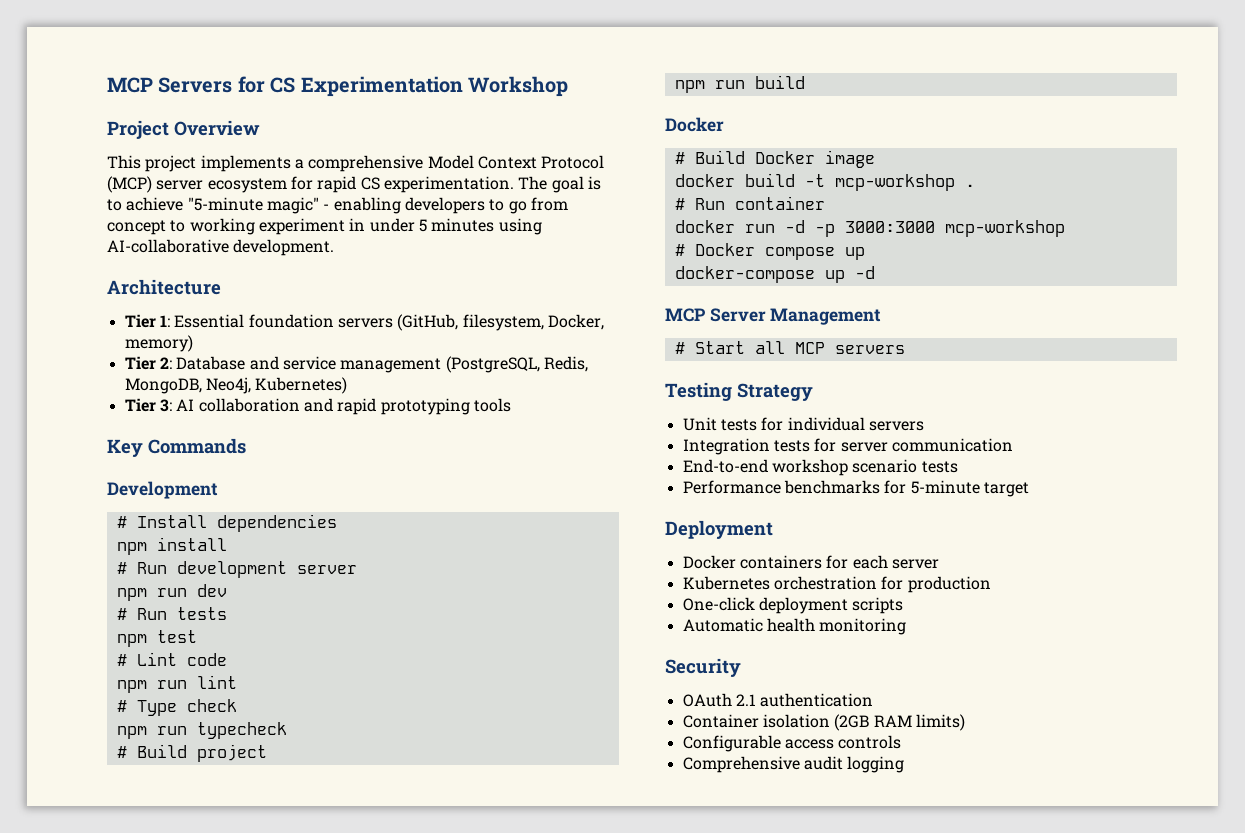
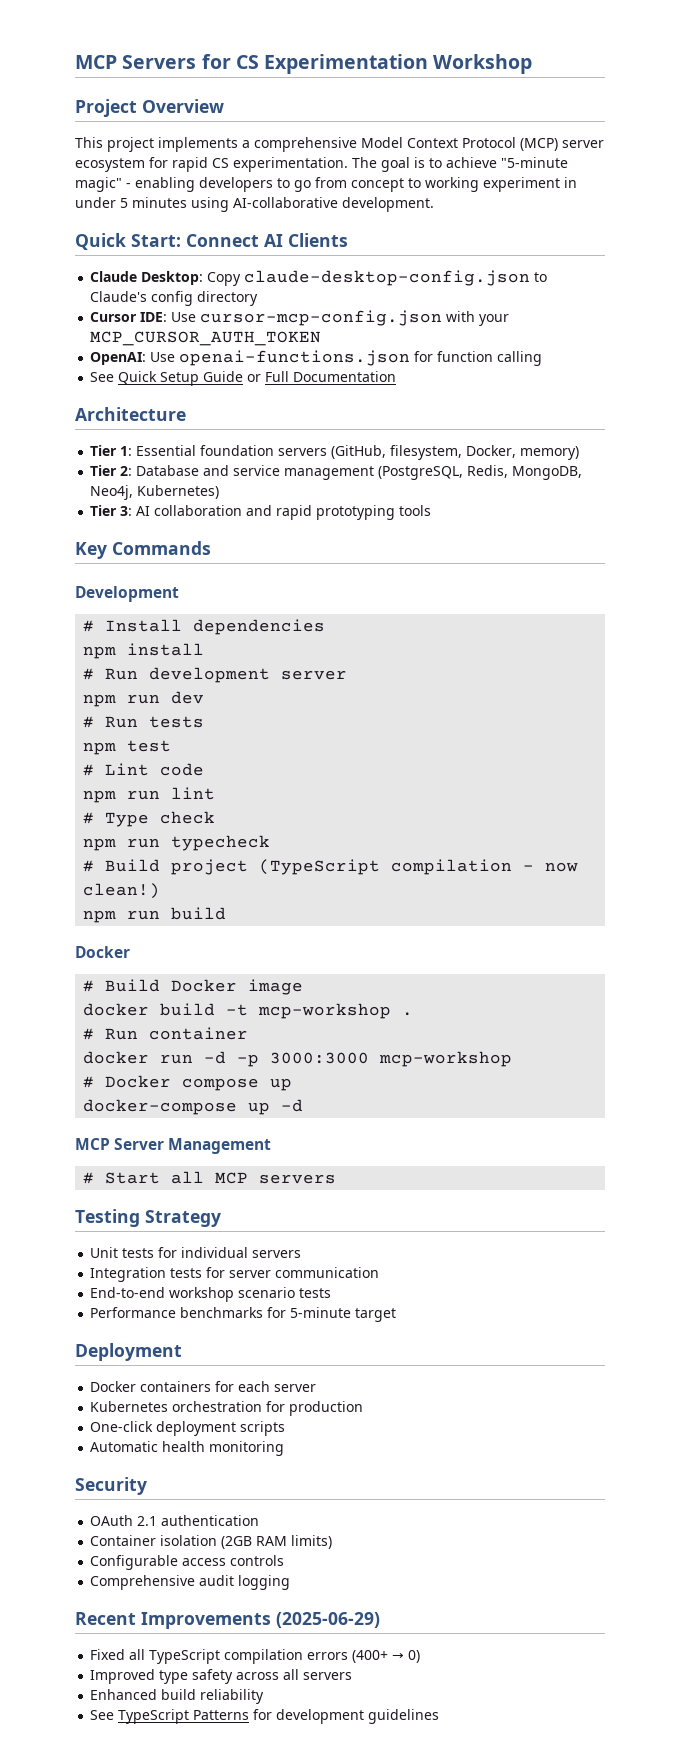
(335, 247) none -> [75,233,348,250] [90,270,548,286] [90,291,259,306] [90,310,510,326] [90,331,322,346] [90,350,543,366] [90,371,397,386] // Quick Start: Connect AI Clients // Claude Desktop: Copy claude-desktop-config.json to Claude's config directory // Cursor IDE: Use cursor-mcp-config.json with your MCP_CURSOR_AUTH_TOKEN // OpenAI: Use openai-functions.json for function calling // See Quick Setup Guide or Full Documentation
(267, 753) none -> [259,859,579,875] [83,883,161,899] (TypeScript compilation - now clean!)
(905, 764) none -> [75,1612,380,1629] [90,1649,421,1664] [90,1669,353,1684] [90,1689,265,1704] [90,1709,440,1724] // Recent Improvements (2025-06-29) // Fixed all TypeScript compilation errors (400+ → 0) // Improved type safety across all servers // Enhanced build reliability // See TypeScript Patterns for development guidelines

